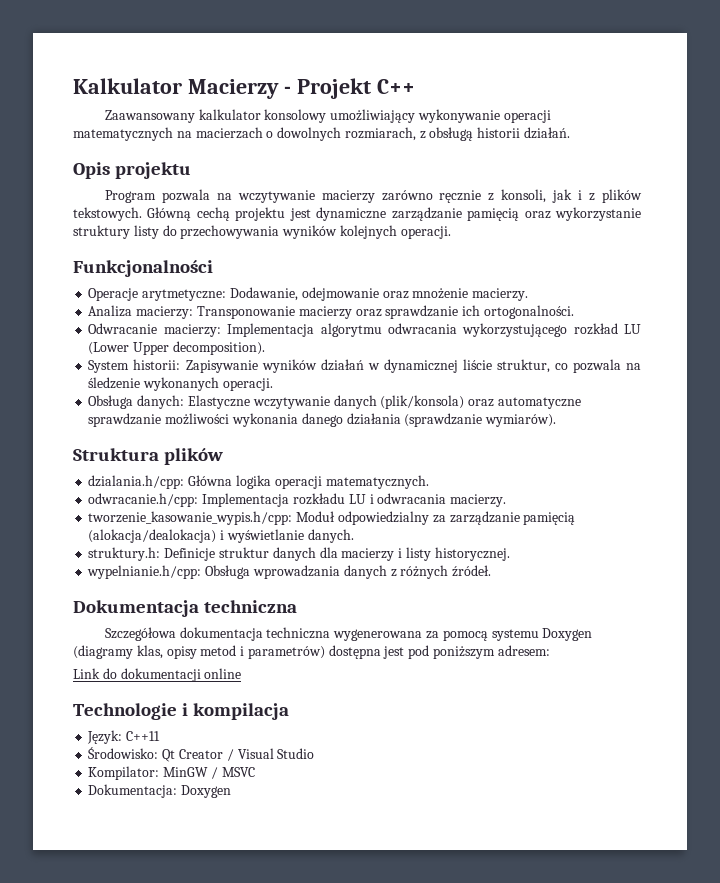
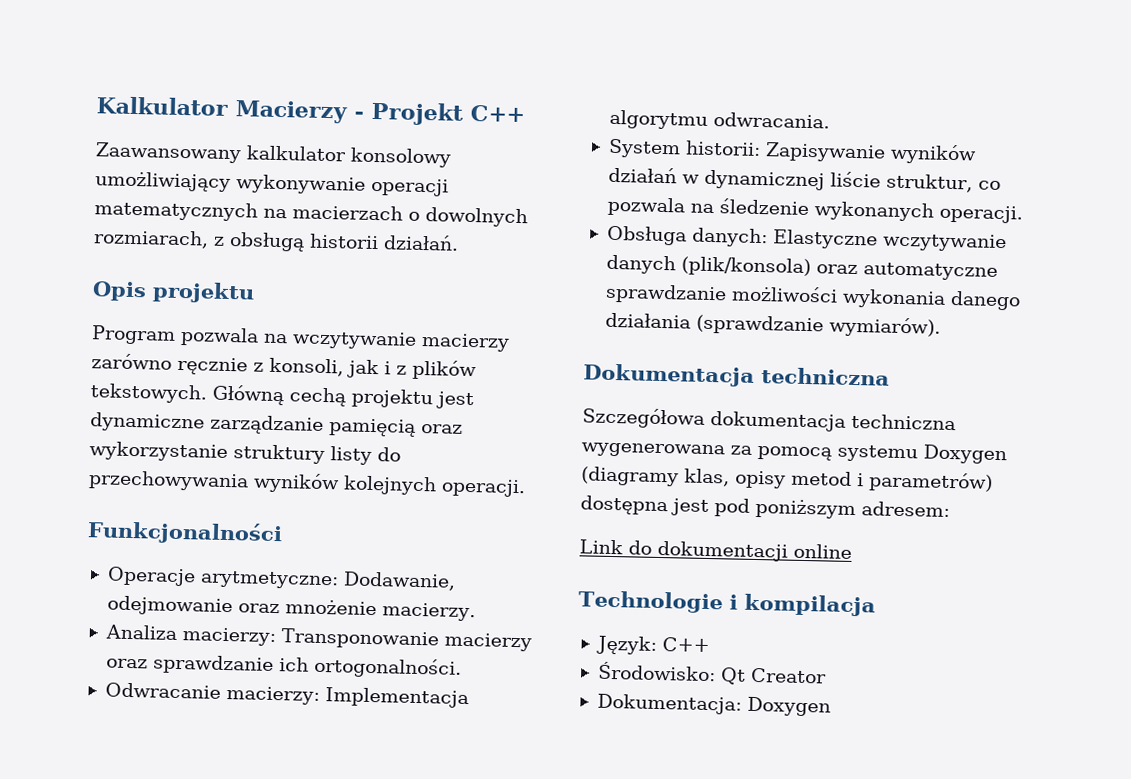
[387,323,641,337] [88,341,265,355] odwracania wykorzystującego rozkład LU (Lower Upper decomposition). -> [712,111,830,129] odwracania.
[73,448,224,465] [88,475,429,489] [88,493,507,507] [88,511,576,525] [88,529,354,543] [88,547,510,561] [87,565,492,579] // Struktura plików // dzialania.h/cpp: Główna logika operacji matematycznych. // odwracanie.h/cpp: Implementacja rozkładu LU i odwracania macierzy. // tworzenie_kasowanie_wypis.h/cpp: Moduł odpowiedzialny za zarządzanie pamięcią (alokacja/dealokacja) i wyświetlanie danych. // struktury.h: Definicje struktur danych dla macierzy i listy historycznej. // wypelnianie.h/cpp: Obsługa wprowadzania danych z różnych źródeł. -> (941, 327) none
[126,731,161,741] C++11 -> [661,637,710,653] C++
[226,748,315,761] [88,766,255,780] / Visual Studio // Kompilator: MinGW / MSVC -> (827, 675) none

